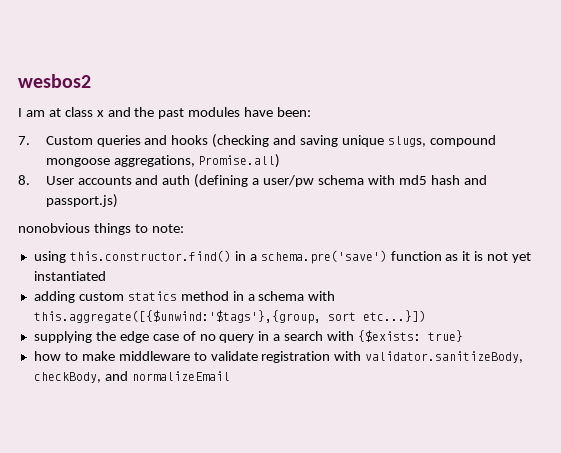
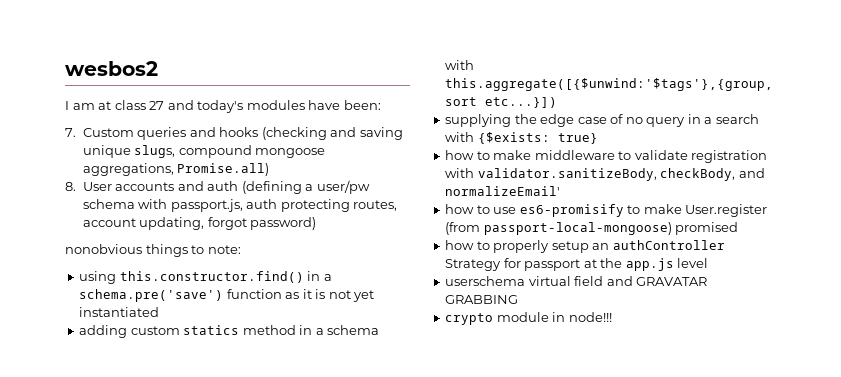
[96,107,185,119] x and the past -> [149,100,244,113] 27 and today's
[398,175,487,185] [45,194,118,208] md5 hash and passport.js) -> [170,199,398,212] [82,217,317,230] passport.js, auth protecting routes, account updating, forgot password)
[131,371,230,381] normalizeEmail -> [445,186,561,196] [445,204,768,217] [445,222,739,235] [445,240,725,253] [445,258,709,271] [445,276,708,286] [445,295,519,304] [445,312,612,325] normalizeEmail' // how to use es6-promisify to make User.register (from passport-local-mongoose) promised // how to properly setup an authController Strategy for passport at the app.js level // userschema virtual field and GRAVATAR GRABBING // crypto module in node!!!

